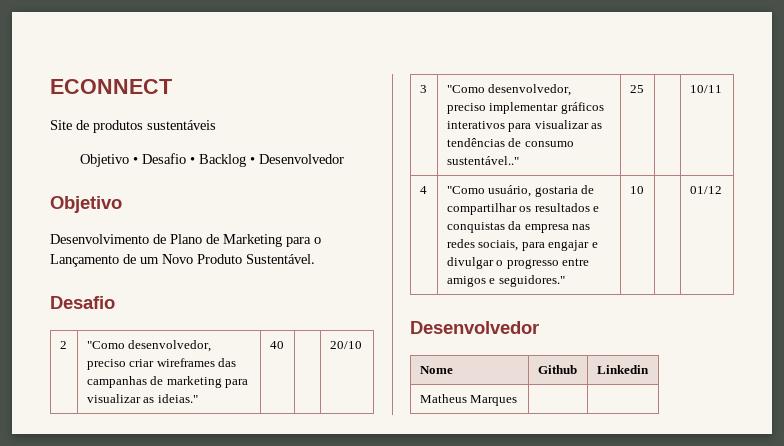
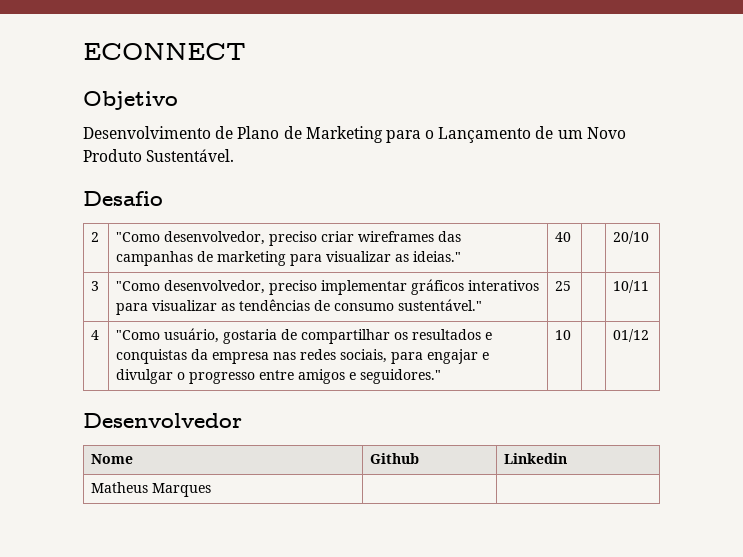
[50,120,216,133] [80,153,344,167] // Site de produtos sustentáveis // Objetivo • Desafio • Backlog • Desenvolvedor -> (246, 51) none
[446,156,519,165] sustentável.." -> [398,299,483,311] sustentável."

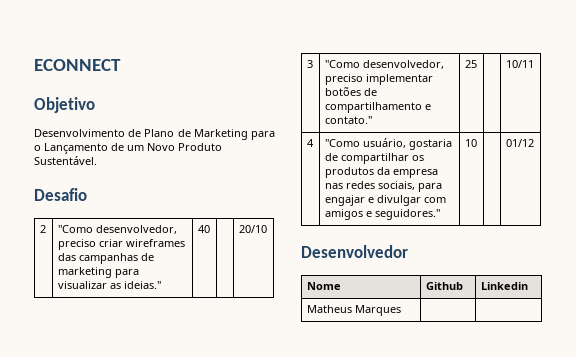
[411,279,540,295] [116,299,483,315] gráficos interativos para visualizar as tendências de consumo sustentável." -> [324,87,377,96] [324,102,431,113] [324,116,372,124] botões de compartilhamento e contato."
[412,329,493,340] [116,349,188,364] resultados e conquistas -> [324,167,374,178] produtos
[177,370,295,384] o progresso entre -> [423,197,446,203] com

